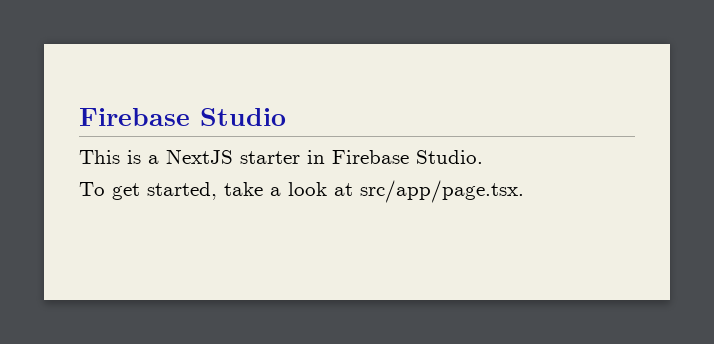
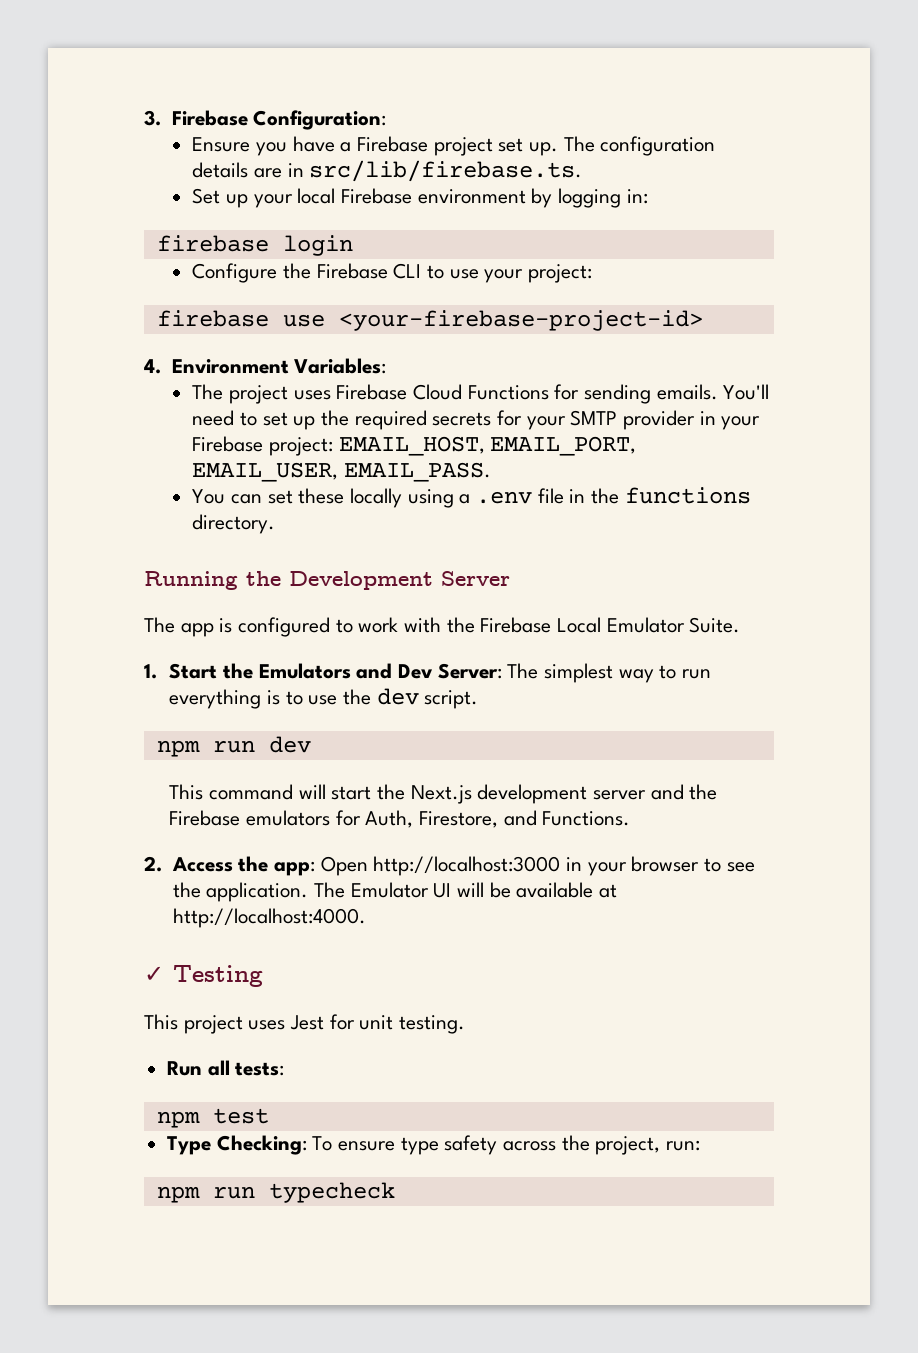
[79,108,286,126] [79,149,483,164] [79,180,524,203] Firebase Studio // This is a NextJS starter in Firebase Studio. // To get started, take a look at src/app/page.tsx. -> [144,110,387,130] [192,136,716,156] [192,160,583,182] [192,188,648,208] [156,235,353,256] [192,263,593,283] [156,310,703,331] [144,358,387,374] [192,384,770,404] [192,410,761,430] [192,436,637,456] [192,462,491,482] [192,487,751,508] [192,514,276,534] [144,571,510,590] [144,617,741,637] [144,663,711,683] [169,688,479,709] [156,736,311,757] [169,784,718,804] [169,810,631,828] [144,856,755,876] [172,882,617,902] [172,908,366,928] [144,965,263,987] [144,1014,466,1034] [167,1060,285,1076] [156,1108,269,1128] [167,1135,701,1155] [156,1182,395,1203] 3. Firebase Configuration: // Ensure you have a Firebase project set up. The configuration details are in src/lib/firebase.ts. // Set up your local Firebase environment by logging in: // firebase login // Configure the Firebase CLI to use your project: // firebase use <your-firebase-project-id> // 4. Environment Variables: // The project uses Firebase Cloud Functions for sending emails. You'll need to set up the required secrets for your SMTP provider in your Firebase project: EMAIL_HOST, EMAIL_PORT, EMAIL_USER, EMAIL_PASS. // You can set these locally using a .env file in the functions directory. // Running the Development Server // The app is configured to work with the Firebase Local Emulator Suite. // 1. Start the Emulators and Dev Server: The simplest way to run everything is to use the dev script. // npm run dev // This command will start the Next.js development server and the Firebase emulators for Auth, Firestore, and Functions. // 2. Access the app: Open http://localhost:3000 in your browser to see the application. The Emulator UI will be available at http://localhost:4000. // ✓ Testing // This project uses Jest for unit testing. // Run all tests: // npm test // Type Checking: To ensure type safety across the project, run: // npm run typecheck

